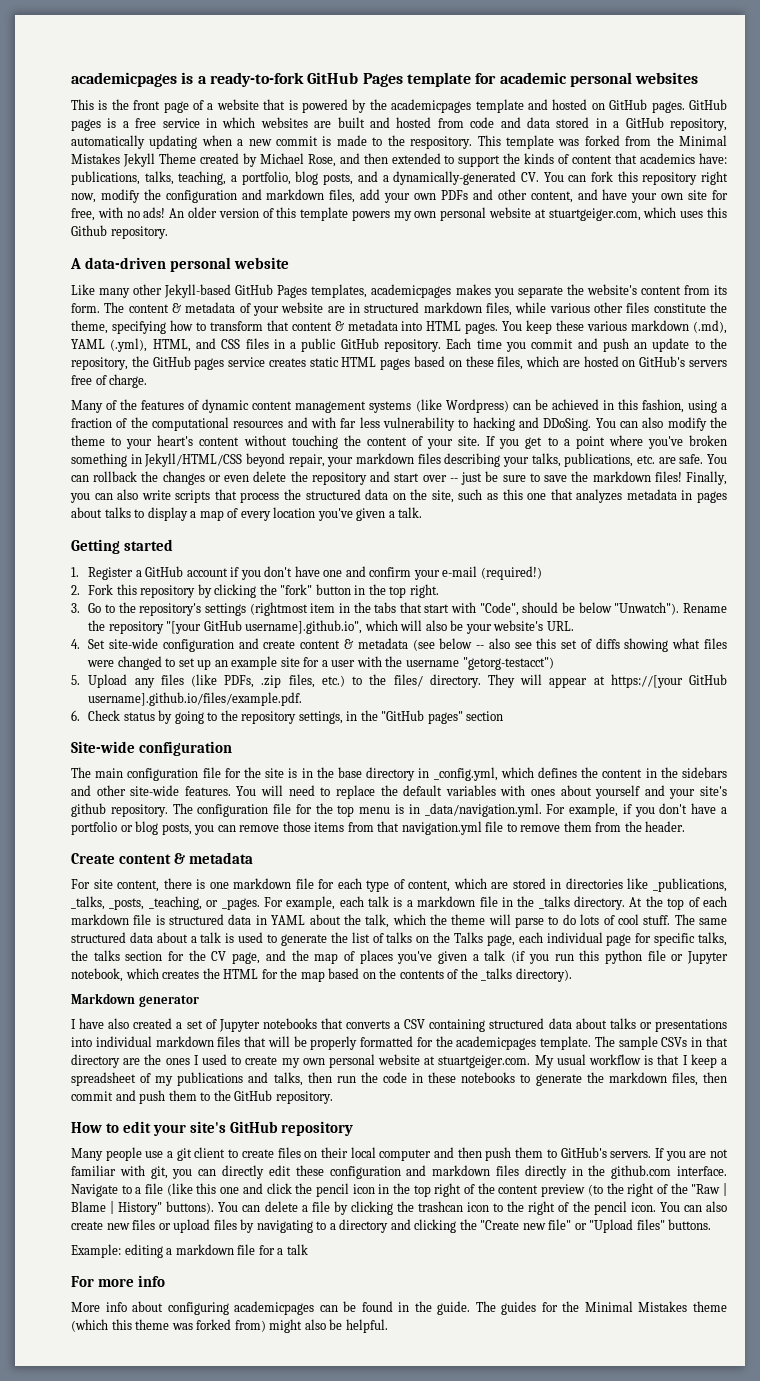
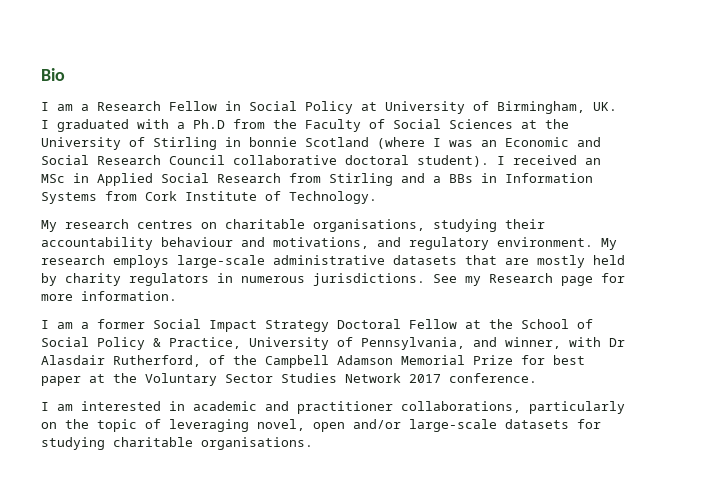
[71,72,699,87] [71,99,727,113] [71,117,727,131] [71,135,727,149] [71,153,728,167] [71,171,728,185] [71,189,728,203] [71,207,727,221] [71,225,168,239] [70,257,290,272] [71,284,728,298] [71,302,728,316] [71,320,728,334] [71,338,727,352] [71,356,728,370] [71,374,148,388] [71,399,727,413] [71,417,728,431] [71,435,728,449] [71,453,727,467] [71,471,727,485] [70,489,727,503] [71,507,423,521] [71,539,174,554] [71,566,542,580] [71,584,439,598] [71,602,727,616] [88,620,574,634] [71,638,728,652] [87,656,554,670] [71,674,728,688] [88,692,303,706] [71,710,504,724] [71,741,232,756] [71,767,727,781] [71,785,727,799] [71,803,728,817] [71,821,686,835] [71,852,253,864] [71,878,727,892] [71,896,728,910] [71,914,728,928] [71,932,728,946] [71,950,728,964] [71,968,572,982] [71,993,199,1007] [71,1018,727,1032] [71,1036,728,1050] [71,1054,727,1068] [71,1072,727,1086] [71,1090,333,1104] [71,1121,354,1136] [71,1147,728,1161] [71,1165,727,1179] [71,1183,728,1197] [71,1201,727,1215] [71,1219,712,1233] [71,1244,308,1258] [71,1275,165,1287] [71,1301,728,1315] [71,1319,388,1333] academicpages is a ready-to-fork GitHub Pages template for academic personal websites // This is the front page of a website that is powered by the academicpages template and hosted on GitHub pages. GitHub pages is a free service in which websites are built and hosted from code and data stored in a GitHub repository, automatically updating when a new commit is made to the respository. This template was forked from the Minimal Mistakes Jekyll Theme created by Michael Rose, and then extended to support the kinds of content that academics have: publications, talks, teaching, a portfolio, blog posts, and a dynamically-generated CV. You can fork this repository right now, modify the configuration and markdown files, add your own PDFs and other content, and have your own site for free, with no ads! An older version of this template powers my own personal website at stuartgeiger.com, which uses this Github repository. // A data-driven personal website // Like many other Jekyll-based GitHub Pages templates, academicpages makes you separate the website's content from its form. The content & metadata of your website are in structured markdown files, while various other files constitute the theme, specifying how to transform that content & metadata into HTML pages. You keep these various markdown (.md), YAML (.yml), HTML, and CSS files in a public GitHub repository. Each time you commit and push an update to the repository, the GitHub pages service creates static HTML pages based on these files, which are hosted on GitHub's servers free of charge. // Many of the features of dynamic content management systems (like Wordpress) can be achieved in this fashion, using a fraction of the computational resources and with far less vulnerability to hacking and DDoSing. You can also modify the theme to your heart's content without touching the content of your site. If you get to a point where you've broken something in Jekyll/HTML/CSS beyond repair, your markdown files describing your talks, publications, etc. are safe. You can rollback the changes or even delete the repository and start over -- just be sure to save the markdown files! Finally, you can also write scripts that process the structured data on the site, such as this one that analyzes metadata in pages about talks to display a map of every location you've given a talk. // Getting started // 1. Register a GitHub account if you don't have one and confirm your e-mail (required!) // 2. Fork this repository by clicking the "fork" button in the top right. // 3. Go to the repository's settings (rightmost item in the tabs that start with "Code", should be below "Unwatch"). Rename the repository "[your GitHub username].github.io", which will also be your website's URL. // 4. Set site-wide configuration and create content & metadata (see below -- also see this set of diffs showing what files were changed to set up an example site for a user with the username "getorg-testacct") // 5. Upload any files (like PDFs, .zip files, etc.) to the files/ directory. They will appear at https://[your GitHub username].github.io/files/example.pdf. // 6. Check status by going to the repository settings, in the "GitHub pages" section // Site-wide configuration // The main configuration file for the site is in the base directory in _config.yml, which defines the content in the sidebars and other site-wide features. You will need to replace the default variables with ones about yourself and your site's github repository. The configuration file for the top menu is in _data/navigation.yml. For example, if you don't have a portfolio or blog posts, you can remove those items from that navigation.yml file to remove them from the header. // Create content & metadata // For site content, there is one markdown file for each type of content, which are stored in directories like _publications, _talks, _posts, _teaching, or _pages. For example, each talk is a markdown file in the _talks directory. At the top of each markdown file is structured data in YAML about the talk, which the theme will parse to do lots of cool stuff. The same structured data about a talk is used to generate the list of talks on the Talks page, each individual page for specific talks, the talks section for the CV page, and the map of places you've given a talk (if you run this python file or Jupyter notebook, which creates the HTML for the map based on the contents of the _talks directory). // Markdown generator // I have also created a set of Jupyter notebooks that converts a CSV containing structured data about talks or presentations into individual markdown files that will be properly formatted for the academicpages template. The sample CSVs in that directory are the ones I used to create my own personal website at stuartgeiger.com. My usual workflow is that I keep a spreadsheet of my publications and talks, then run the code in these notebooks to generate the markdown files, then commit and push them to the GitHub repository. // How to edit your site's GitHub repository // Many people use a git client to create files on their local computer and then push them to GitHub's servers. If you are not familiar with git, you can directly edit these configuration and markdown files directly in the github.com interface. Navigate to a file (like this one and click the pencil icon in the top right of the content preview (to the right of the "Raw | Blame | History" buttons). You can delete a file by clicking the trashcan icon to the right of the pencil icon. You can also create new files or upload files by navigating to a directory and clicking the "Create new file" or "Upload files" buttons. // Example: editing a markdown file for a talk // For more info // More info about configuring academicpages can be found in the guide. The guides for the Minimal Mistakes theme (which this theme was forked from) might also be helpful. -> [41,68,65,81] [41,101,617,114] [41,119,569,132] [41,137,601,150] [41,155,601,167] [41,173,593,186] [41,191,377,204] [41,219,545,232] [41,237,617,250] [41,255,625,268] [41,273,625,286] [41,291,177,301] [41,319,593,332] [41,337,625,350] [41,355,585,368] [41,373,537,386] [41,401,625,414] [41,419,601,432] [41,437,313,450] Bio // I am a Research Fellow in Social Policy at University of Birmingham, UK. I graduated with a Ph.D from the Faculty of Social Sciences at the University of Stirling in bonnie Scotland (where I was an Economic and Social Research Council collaborative doctoral student). I received an MSc in Applied Social Research from Stirling and a BBs in Information Systems from Cork Institute of Technology. // My research centres on charitable organisations, studying their accountability behaviour and motivations, and regulatory environment. My research employs large-scale administrative datasets that are mostly held by charity regulators in numerous jurisdictions. See my Research page for more information. // I am a former Social Impact Strategy Doctoral Fellow at the School of Social Policy & Practice, University of Pennsylvania, and winner, with Dr Alasdair Rutherford, of the Campbell Adamson Memorial Prize for best paper at the Voluntary Sector Studies Network 2017 conference. // I am interested in academic and practitioner collaborations, particularly on the topic of leveraging novel, open and/or large-scale datasets for studying charitable organisations.

